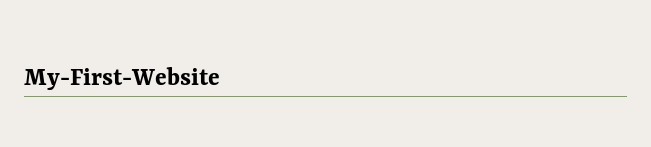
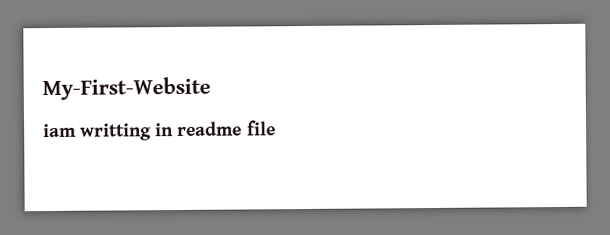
(220, 78) none -> [43,120,276,141] // iam writting in readme file

